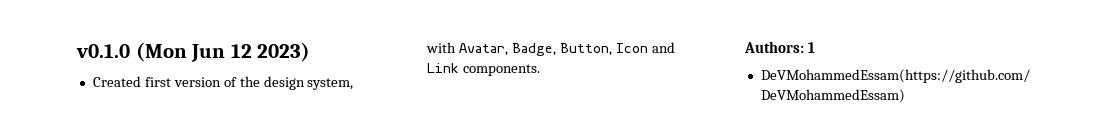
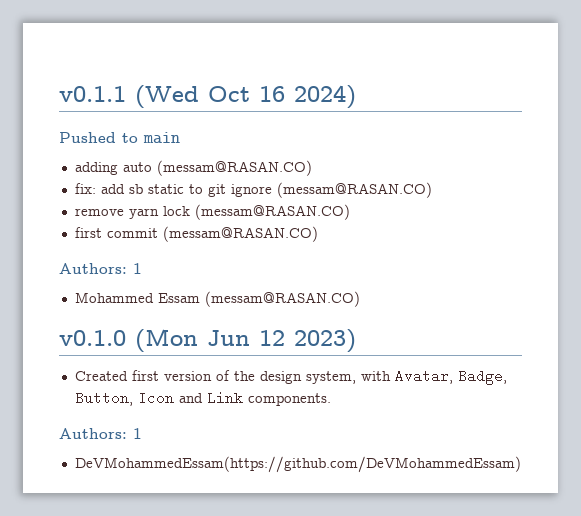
(76, 51) none -> [59,85,356,109] [59,132,180,144] [74,160,312,176] [74,182,432,198] [74,204,350,220] [74,226,318,242] [59,263,142,274] [74,291,360,307] v0.1.1 (Wed Oct 16 2024) // Pushed to main // adding auto (messam@RASAN.CO) // fix: add sb static to git ignore (messam@RASAN.CO) // remove yarn lock (messam@RASAN.CO) // first commit (messam@RASAN.CO) // Authors: 1 // Mohammed Essam (messam@RASAN.CO) //

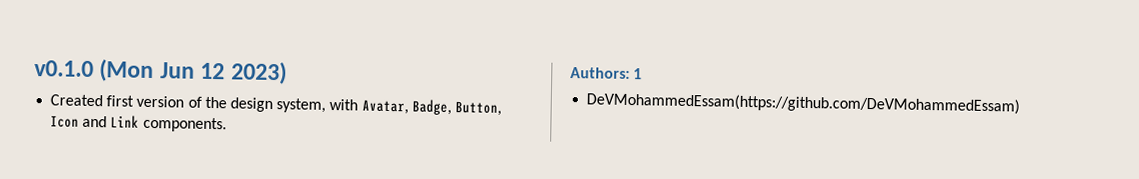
[59,85,356,109] [59,132,180,144] [74,160,312,176] [74,182,432,198] [74,204,350,220] [74,226,318,242] [59,263,142,274] [74,291,360,307] v0.1.1 (Wed Oct 16 2024) // Pushed to main // adding auto (messam@RASAN.CO) // fix: add sb static to git ignore (messam@RASAN.CO) // remove yarn lock (messam@RASAN.CO) // first commit (messam@RASAN.CO) // Authors: 1 // Mohammed Essam (messam@RASAN.CO) // -> (34, 69) none

